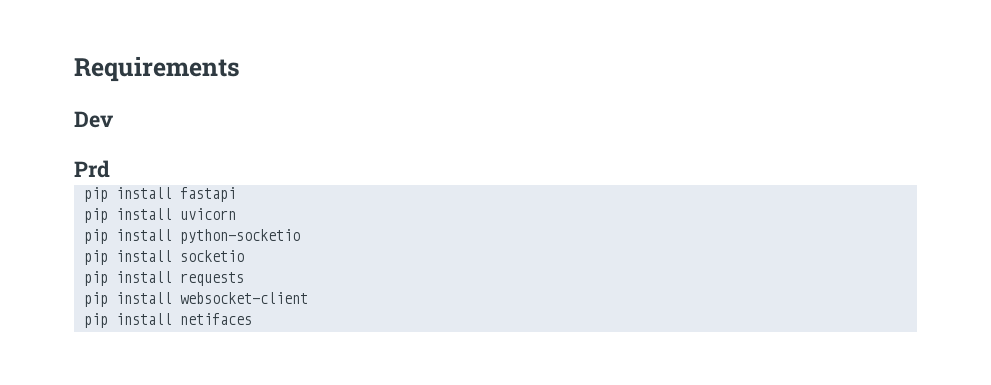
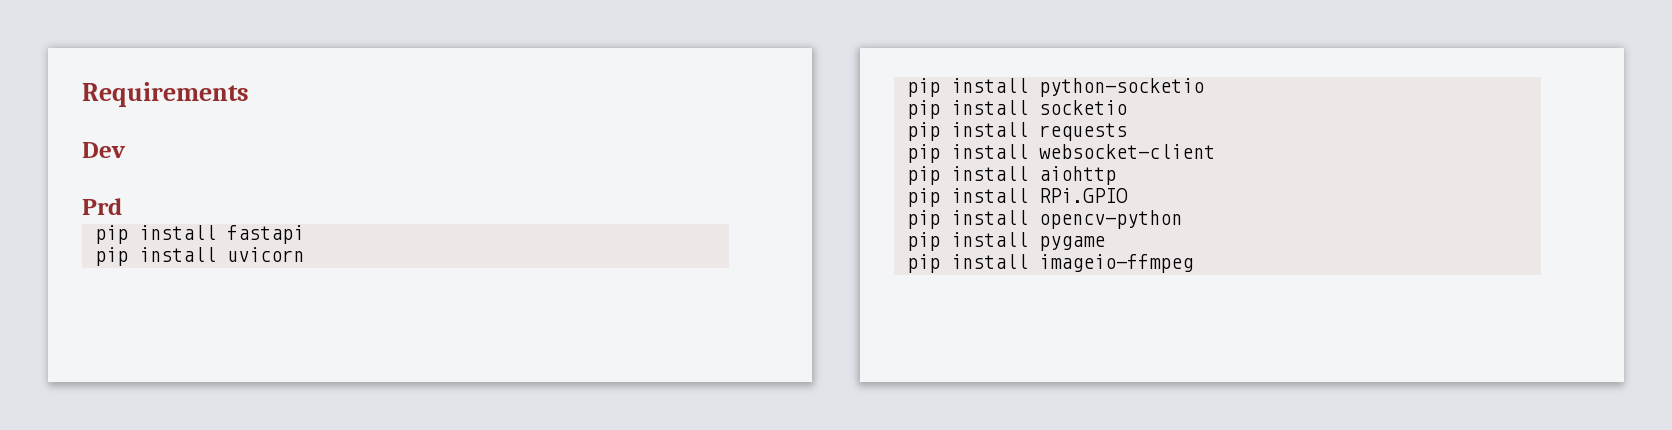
[179,313,252,325] netifaces -> [1039,166,1117,185] [907,188,1129,207] [907,210,1183,229] [907,232,1106,251] [907,254,1194,273] aiohttp // pip install RPi.GPIO // pip install opencv-python // pip install pygame // pip install imageio-ffmpeg

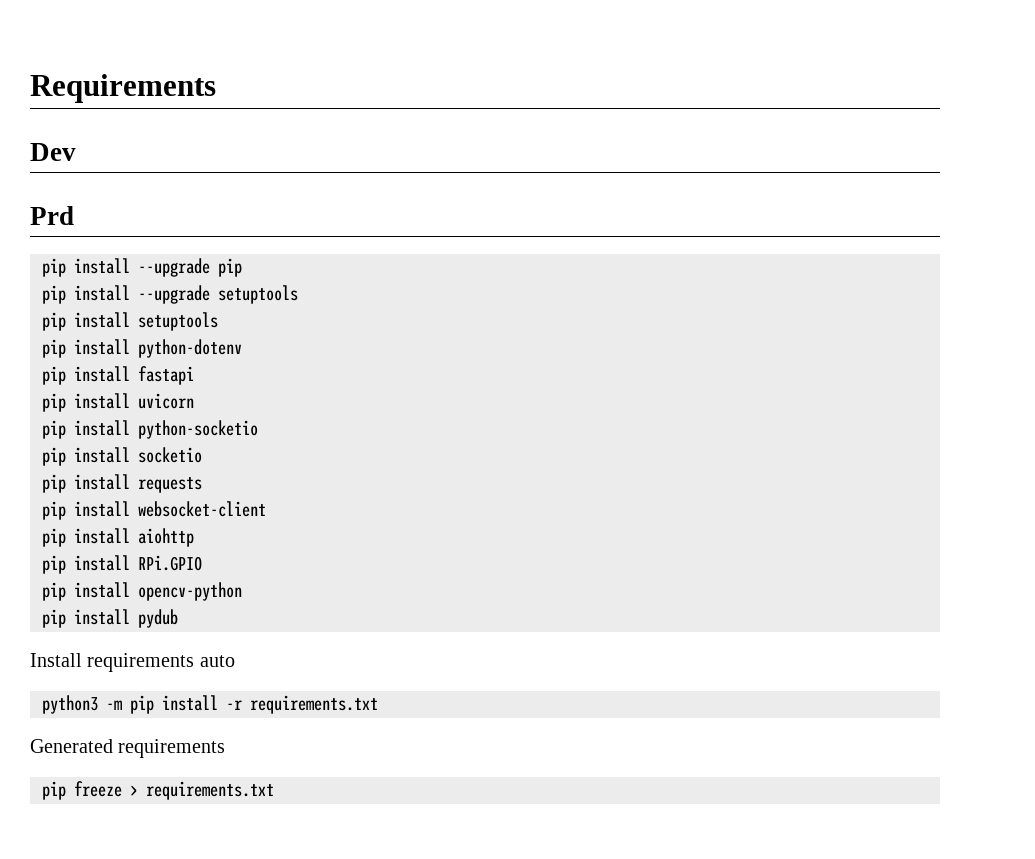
(122, 206) none -> [42,258,242,277] [42,285,298,304] [42,312,218,331] [42,339,242,358] // pip install --upgrade pip // pip install --upgrade setuptools // pip install setuptools // pip install python-dotenv
[1039,236,1106,251] [907,254,1194,273] pygame // pip install imageio-ffmpeg -> [138,609,178,628] [30,653,235,672] [42,695,378,714] [30,739,226,758] [42,781,274,800] pydub // Install requirements auto // python3 -m pip install -r requirements.txt // Generated requirements // pip freeze > requirements.txt

